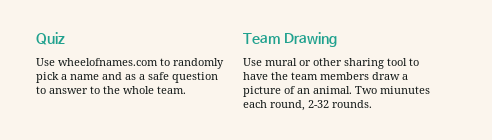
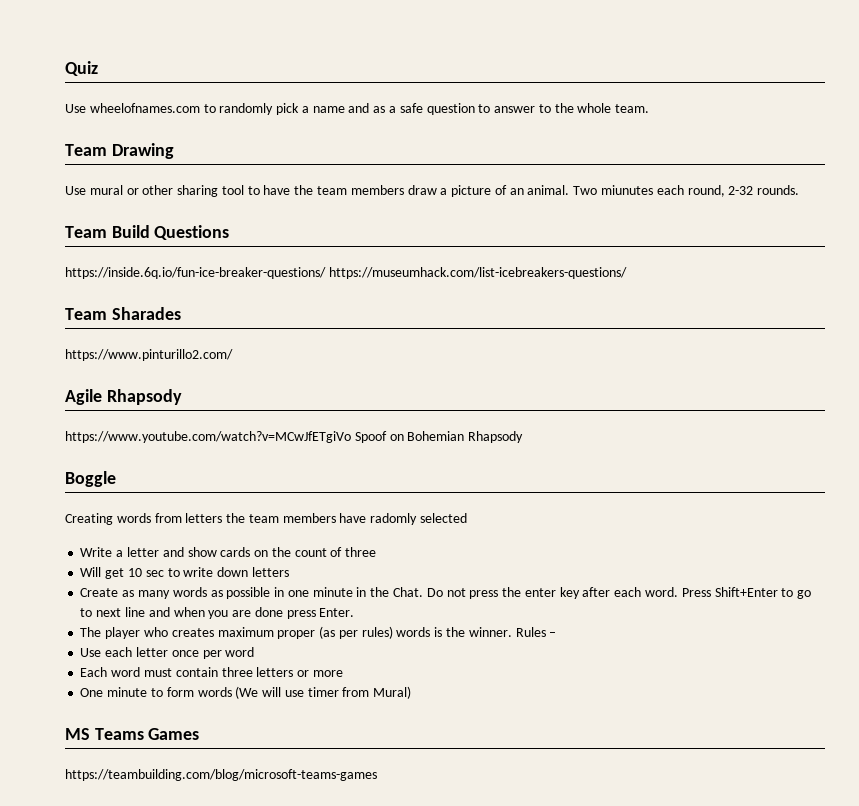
(372, 104) none -> [65,225,230,240] [65,267,627,279] [65,307,181,320] [65,349,233,361] [65,389,182,405] [65,431,524,443] [65,471,116,487] [65,513,468,525] [80,547,377,557] [80,567,289,579] [80,587,812,599] [80,607,355,619] [80,626,557,639] [80,647,255,659] [80,667,343,677] [80,686,412,699] [65,728,200,740] [65,769,377,781] // Team Build Questions // https://inside.6q.io/fun-ice-breaker-questions/ https://museumhack.com/list-icebreakers-questions/ // Team Sharades // https://www.pinturillo2.com/ // Agile Rhapsody // https://www.youtube.com/watch?v=MCwJfETgiVo Spoof on Bohemian Rhapsody // Boggle // Creating words from letters the team members have radomly selected // Write a letter and show cards on the count of three // Will get 10 sec to write down letters // Create as many words as possible in one minute in the Chat. Do not press the enter key after each word. Press Shift+Enter to go to next line and when you are done press Enter. // The player who creates maximum proper (as per rules) words is the winner. Rules – // Use each letter once per word // Each word must contain three letters or more // One minute to form words (We will use timer from Mural) // MS Teams Games // https://teambuilding.com/blog/microsoft-teams-games

